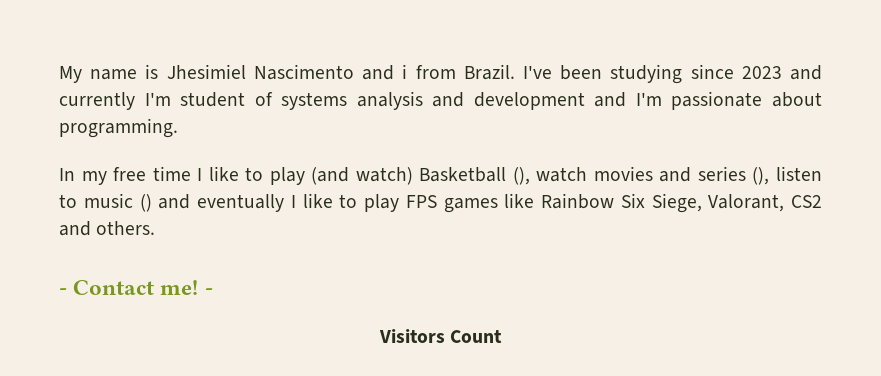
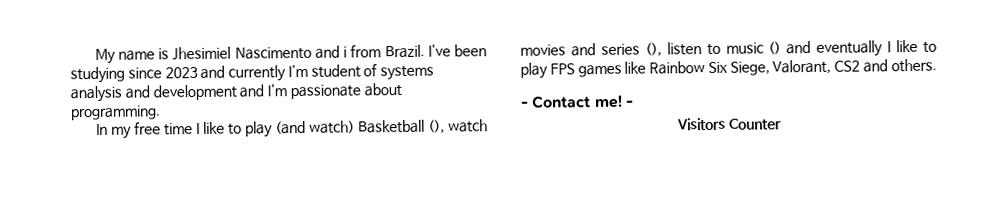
[450,330,503,343] Count -> [728,118,782,130] Counter

